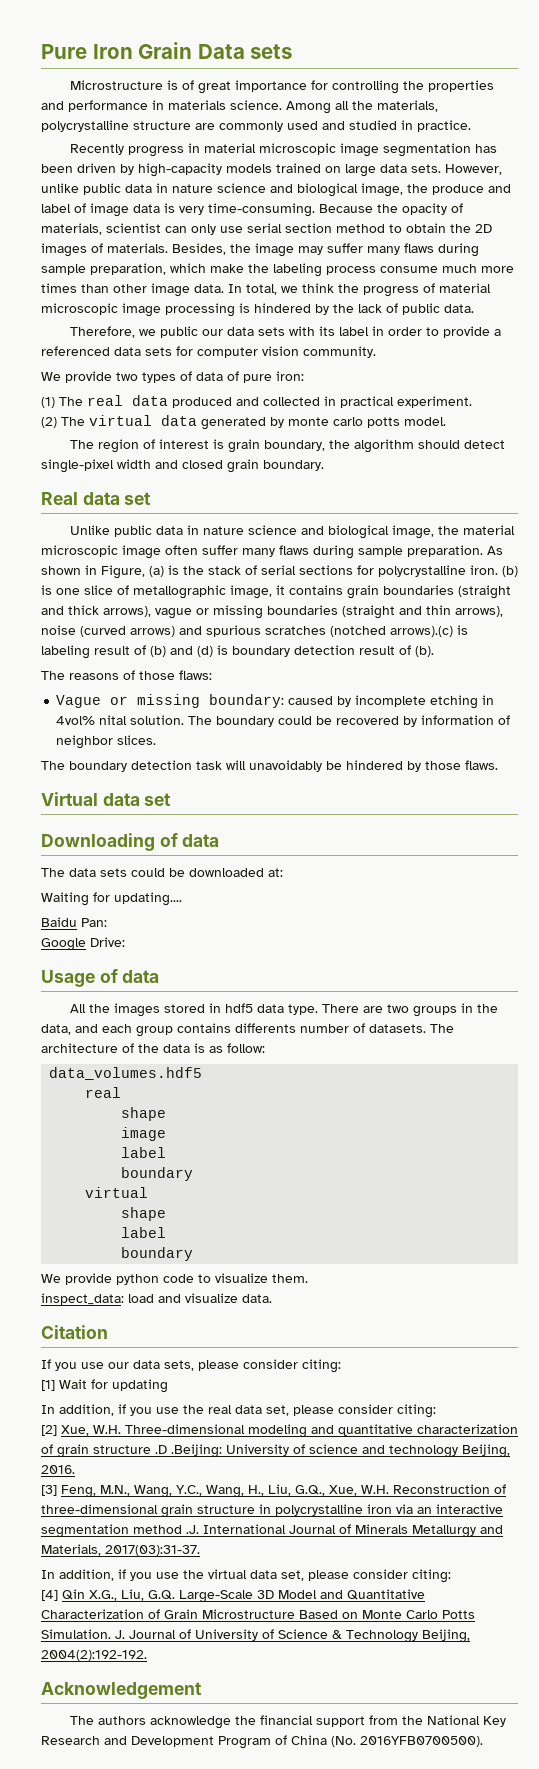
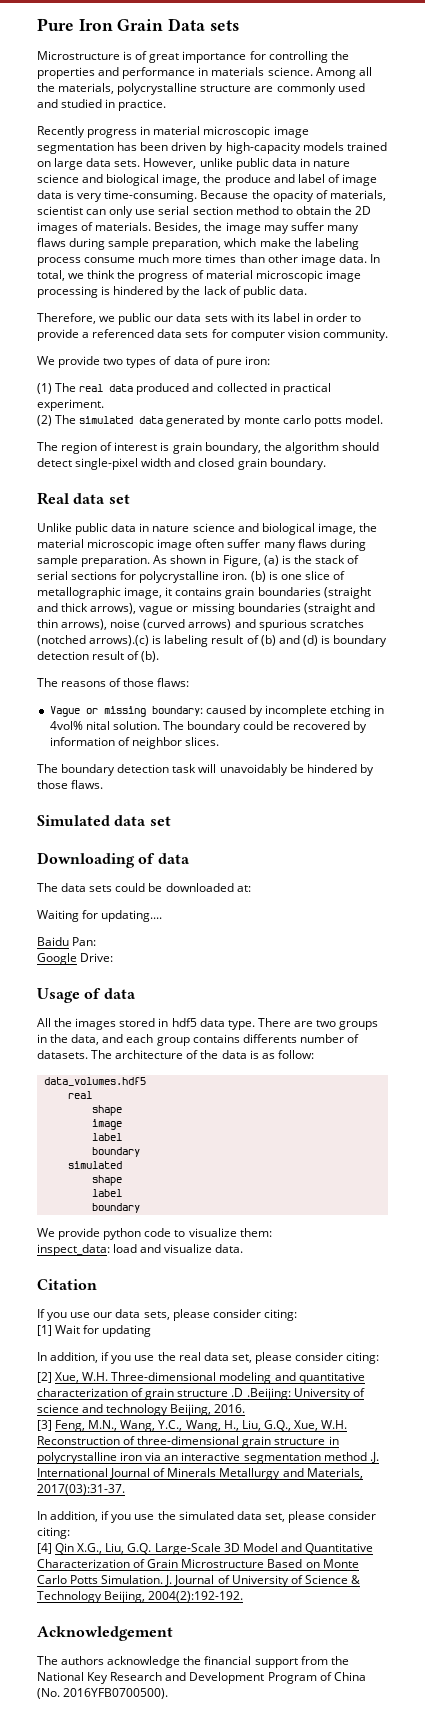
[89,415,152,426] virtual -> [79,416,134,424] simulated
[41,792,98,806] Virtual -> [37,815,110,826] Simulated
[85,1187,149,1198] virtual -> [67,1161,122,1169] simulated
[272,1274,308,1283] them. -> [239,1228,272,1237] them:
[208,1569,247,1579] virtual -> [178,1511,234,1520] simulated

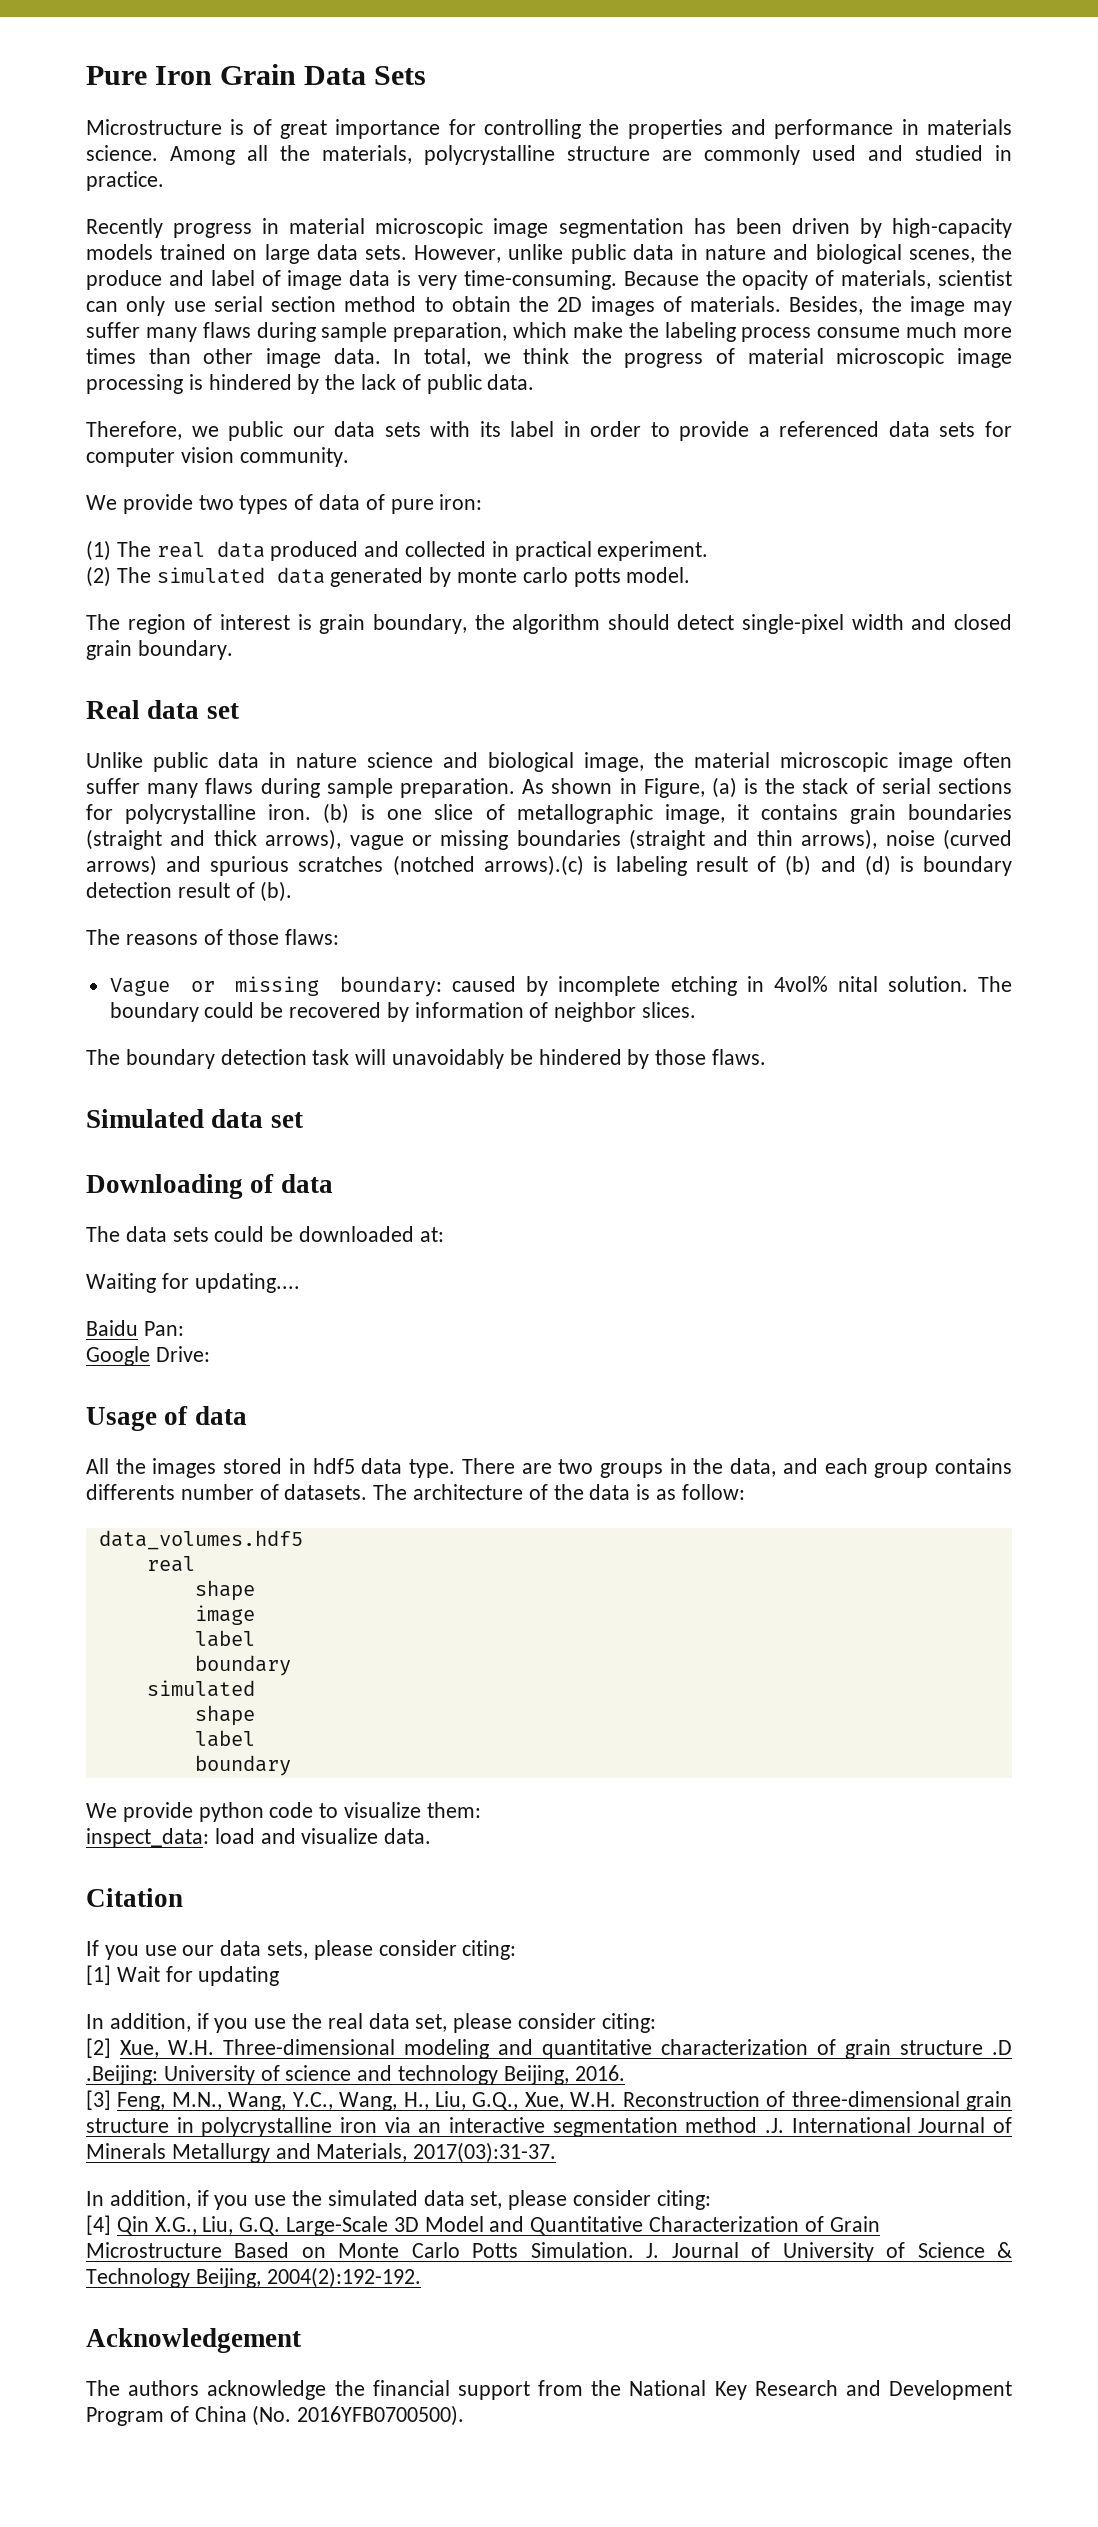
[209,20,239,31] sets -> [374,66,427,85] Sets
[37,174,201,186] science and biological image, -> [773,244,975,264] and biological scenes,

